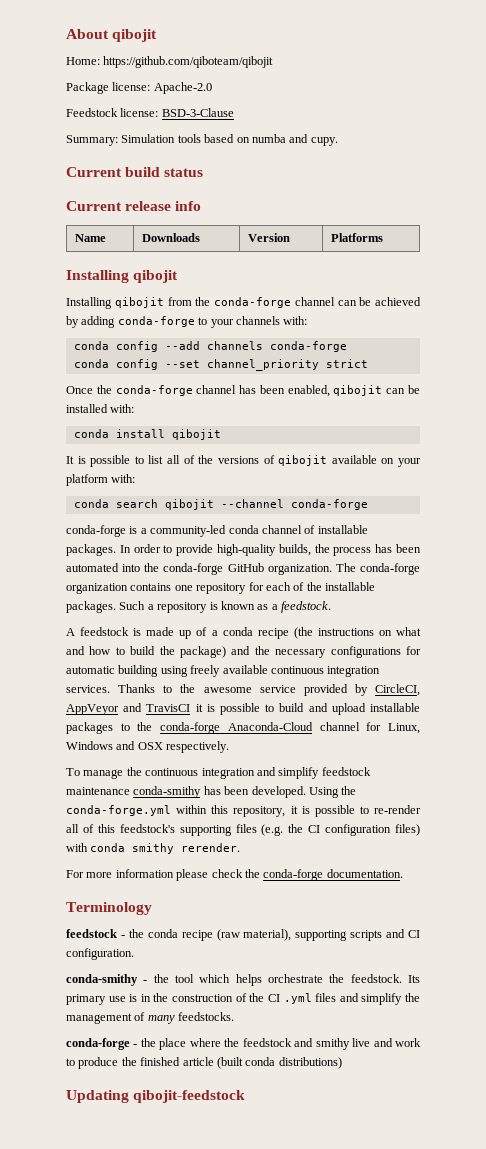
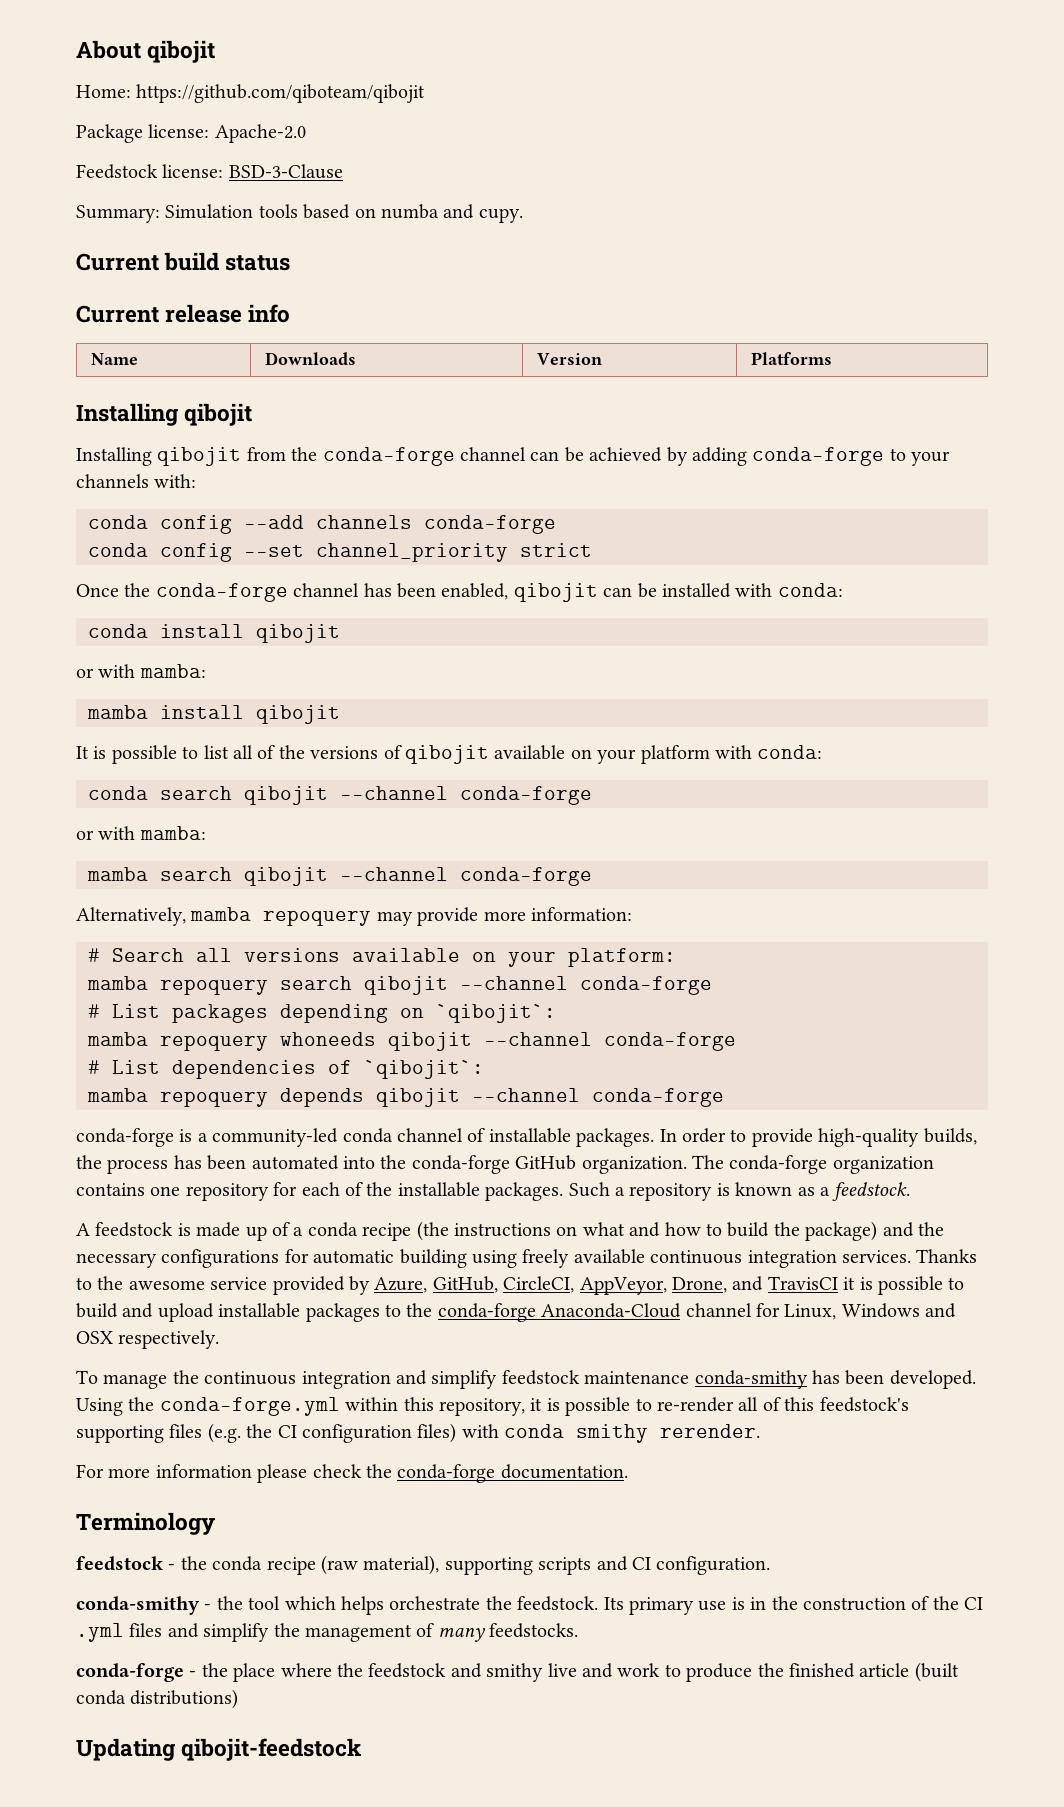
[110,404,135,413] with: -> [735,583,843,597] with conda:
(221, 434) none -> [76,664,206,678] [87,705,340,724] // or with mamba: // mamba install qibojit
[111,474,136,483] with: -> [714,745,823,759] with conda:
(368, 504) none -> [76,826,206,840] [87,867,592,886] [76,907,632,926] [88,948,676,967] [87,976,712,995] [88,1004,556,1023] [87,1032,736,1051] [88,1060,484,1079] [87,1088,724,1107] // or with mamba: // mamba search qibojit --channel conda-forge // Alternatively, mamba repoquery may provide more information: // # Search all versions available on your platform: // mamba repoquery search qibojit --channel conda-forge // # List packages depending on `qibojit`: // mamba repoquery whoneeds qibojit --channel conda-forge // # List dependencies of `qibojit`: // mamba repoquery depends qibojit --channel conda-forge
[375,684,420,696] [66,704,119,715] CircleCI, AppVeyor -> [374,1276,727,1295] Azure, GitHub, CircleCI, AppVeyor, Drone,

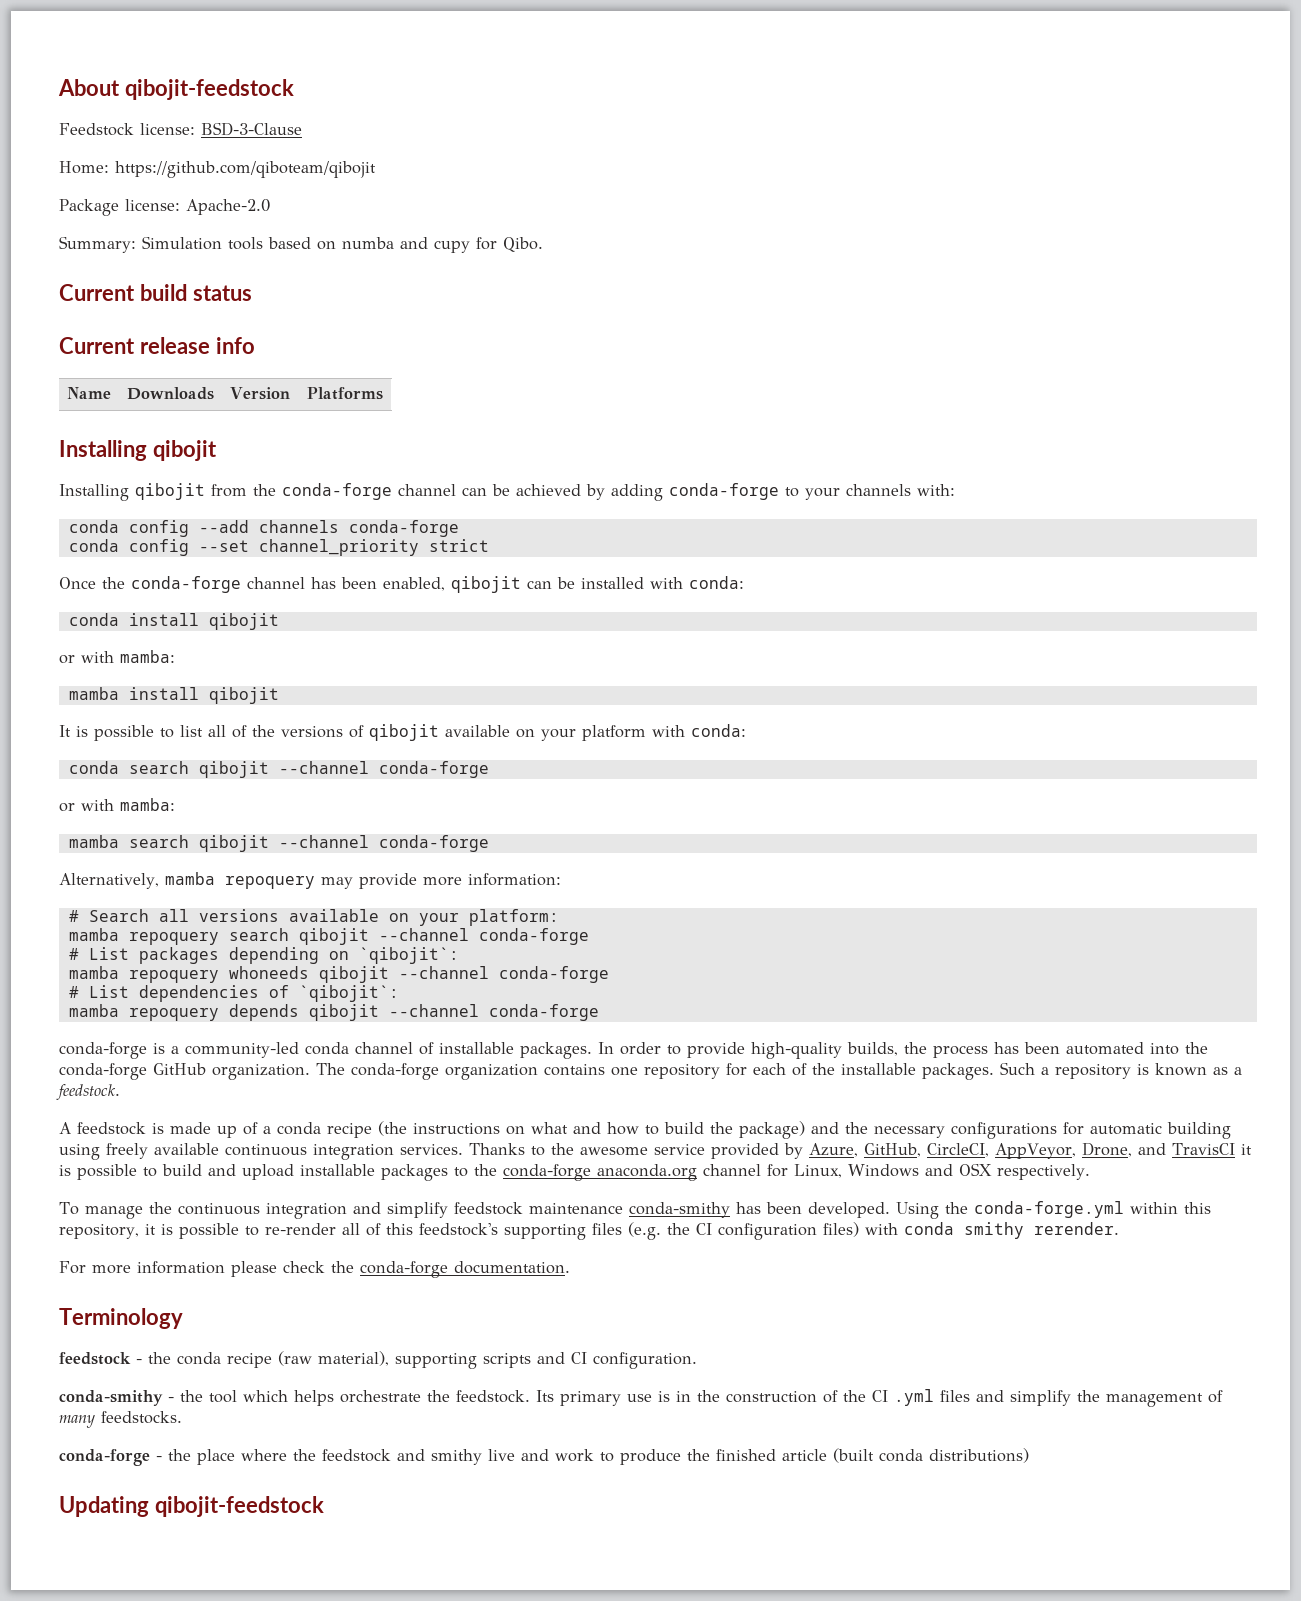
[147,40,216,63] qibojit -> [124,79,294,100] [59,122,302,136] qibojit-feedstock // Feedstock license: BSD-3-Clause
[76,164,343,179] // Feedstock license: BSD-3-Clause -> (270, 207) none
[478,208,523,223] cupy. -> [434,237,543,253] cupy for Qibo.
[541,1303,682,1318] Anaconda-Cloud -> [597,1164,697,1181] anaconda.org

